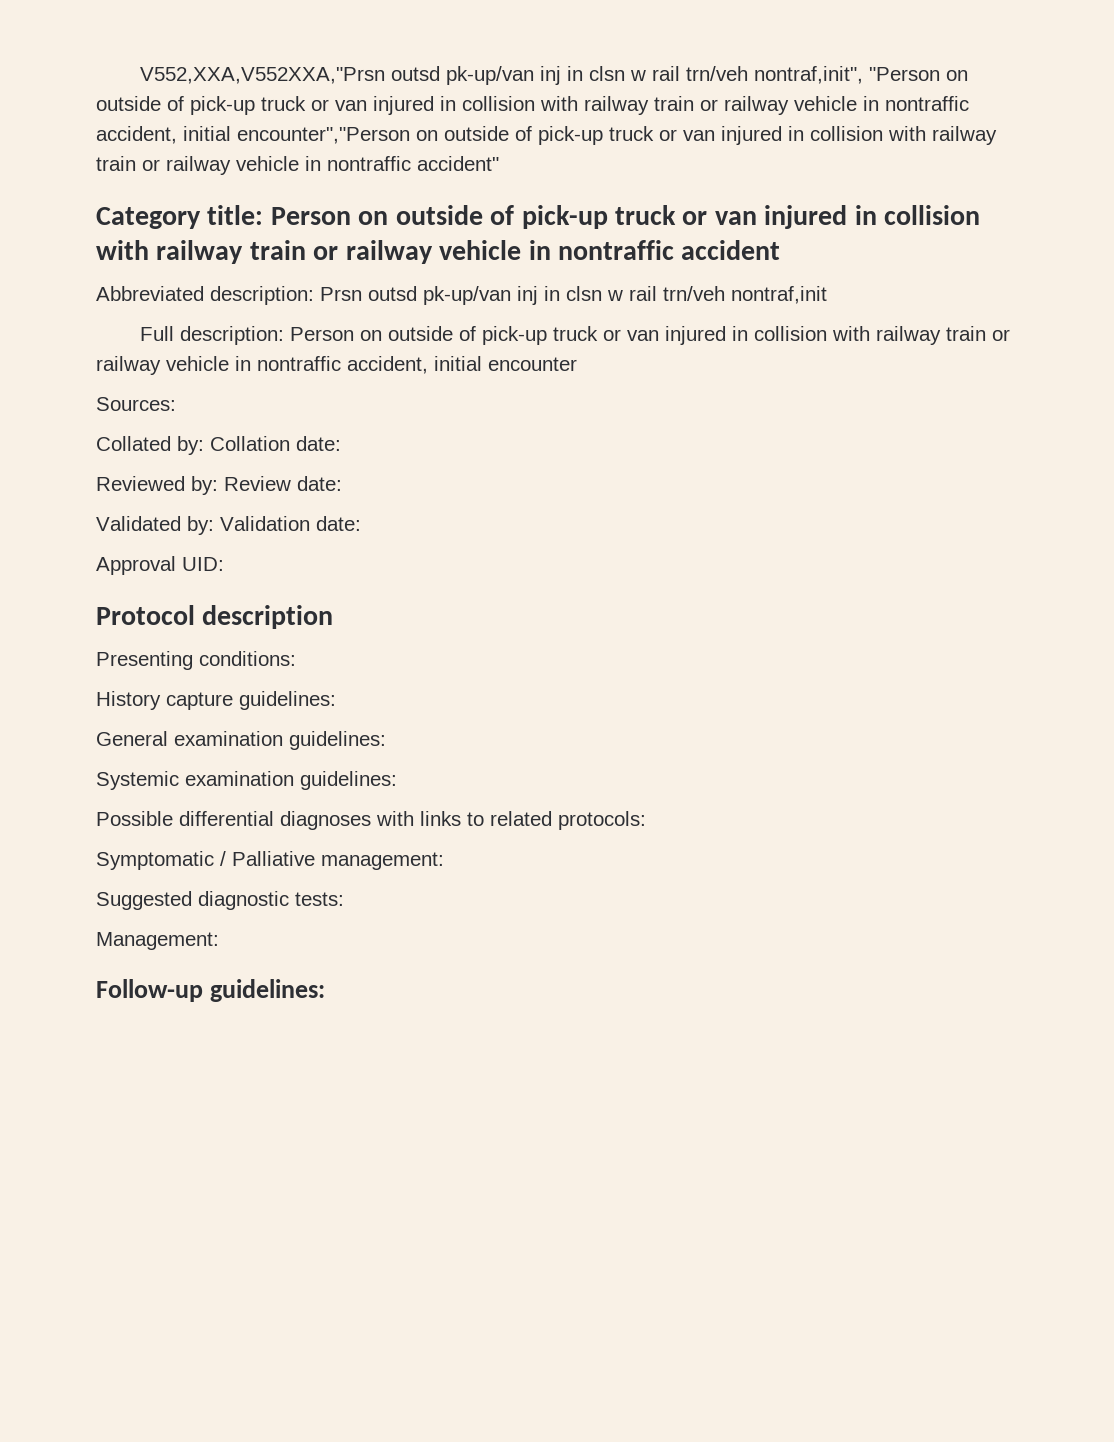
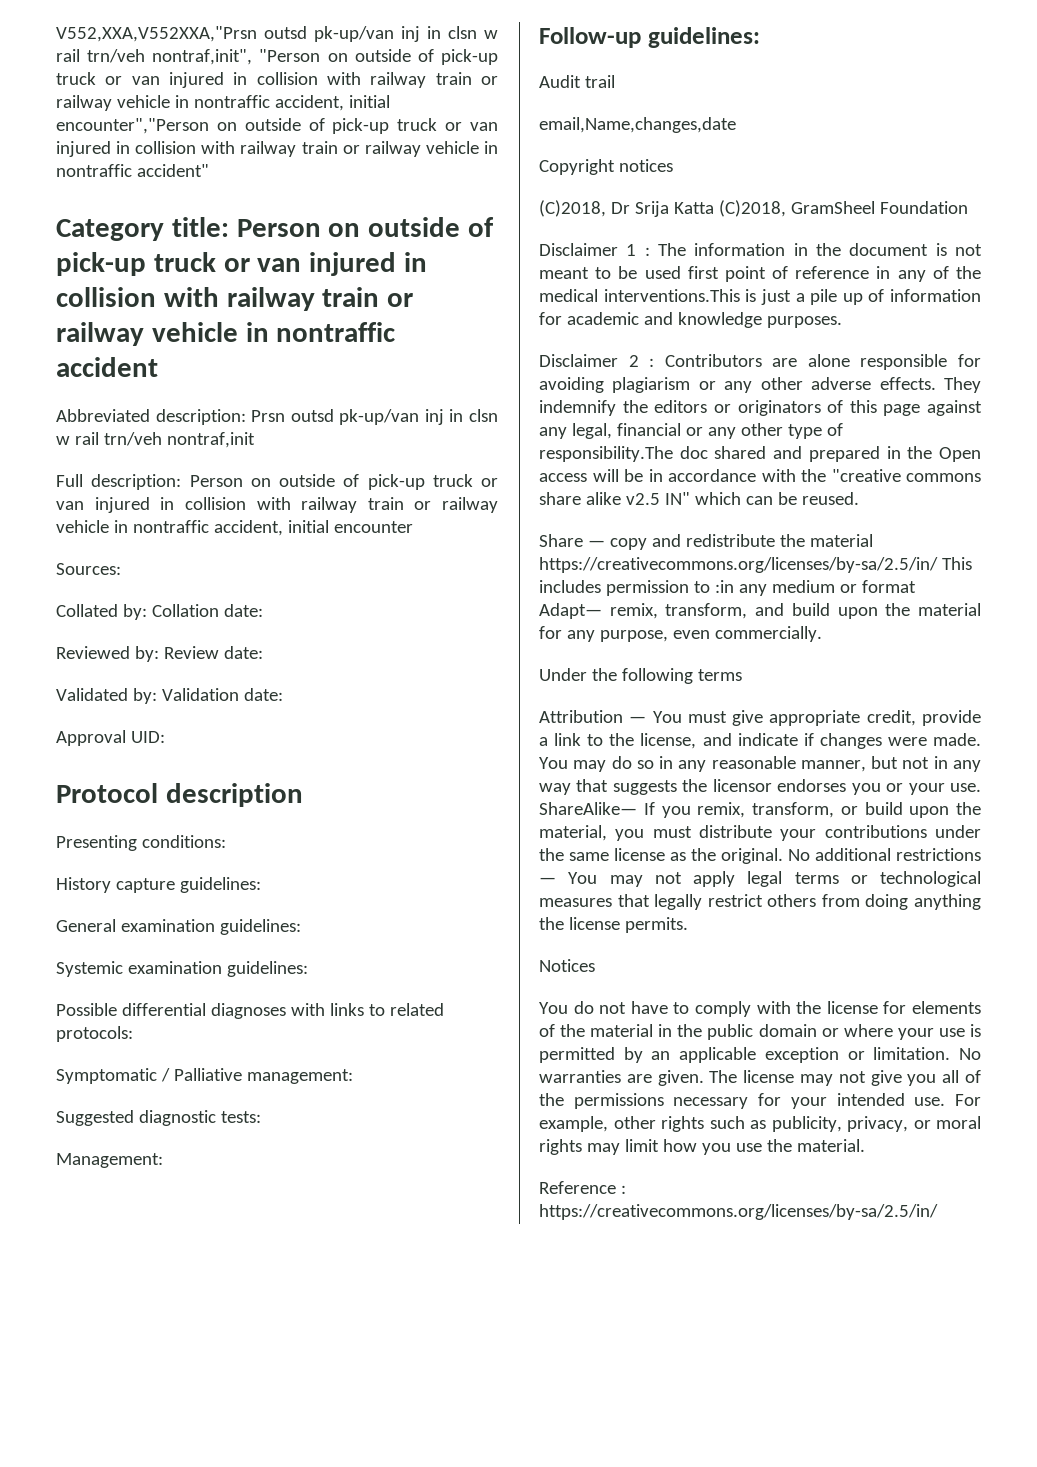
(325, 990) none -> [539,75,615,88] [539,117,736,133] [539,159,673,175] [539,200,968,217] [539,243,982,256] [539,266,981,282] [539,289,981,305] [539,312,842,328] [539,354,981,370] [539,377,982,393] [539,400,982,416] [539,423,843,439] [539,446,981,462] [539,469,981,482] [539,492,859,505] [539,534,873,550] [539,557,972,573] [539,580,916,596] [539,603,981,619] [539,626,822,642] [539,668,742,684] [539,710,981,726] [539,733,982,749] [539,756,981,772] [539,779,982,795] [539,802,981,818] [539,825,981,841] [539,848,981,864] [539,871,981,887] [539,894,981,910] [539,917,688,933] [539,959,595,972] [539,1001,981,1017] [539,1024,981,1040] [539,1047,981,1063] [539,1070,981,1086] [539,1093,981,1109] [539,1116,981,1132] [539,1139,865,1155] [539,1181,626,1194] [539,1204,938,1220] // Audit trail // email,Name,changes,date // Copyright notices // (C)2018, Dr Srija Katta (C)2018, GramSheel Foundation // Disclaimer 1 : The information in the document is not meant to be used first point of reference in any of the medical interventions.This is just a pile up of information for academic and knowledge purposes. // Disclaimer 2 : Contributors are alone responsible for avoiding plagiarism or any other adverse effects. They indemnify the editors or originators of this page against any legal, financial or any other type of responsibility.The doc shared and prepared in the Open access will be in accordance with the "creative commons share alike v2.5 IN" which can be reused. // Share — copy and redistribute the material https://creativecommons.org/licenses/by-sa/2.5/in/ This includes permission to :in any medium or format Adapt— remix, transform, and build upon the material for any purpose, even commercially. // Under the following terms // Attribution — You must give appropriate credit, provide a link to the license, and indicate if changes were made. You may do so in any reasonable manner, but not in any way that suggests the licensor endorses you or your use. ShareAlike— If you remix, transform, or build upon the material, you must distribute your contributions under the same license as the original. No additional restrictions — You may not apply legal terms or technological measures that legally restrict others from doing anything the license permits. // Notices // You do not have to comply with the license for elements of the material in the public domain or where your use is permitted by an applicable exception or limitation. No warranties are given. The license may not give you all of the permissions necessary for your intended use. For example, other rights such as publicity, privacy, or moral rights may limit how you use the material. // Reference : https://creativecommons.org/licenses/by-sa/2.5/in/

